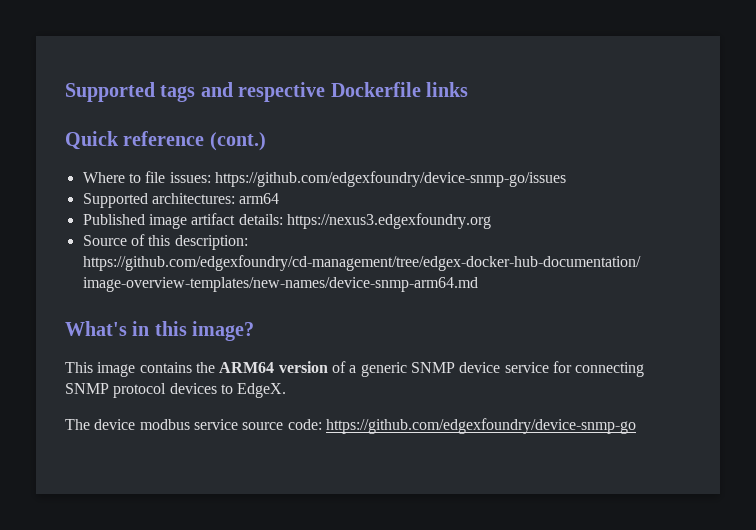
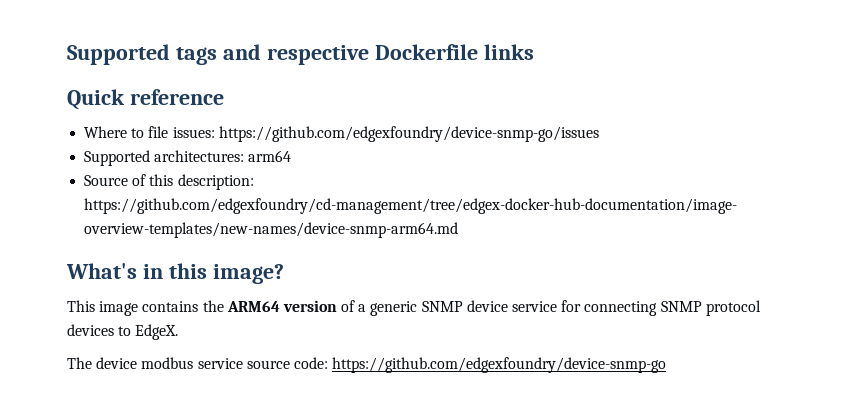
[209,132,266,151] (cont.) -> (224, 97) none
[82,213,491,229] // Published image artifact details: https://nexus3.edgexfoundry.org -> (292, 156) none

